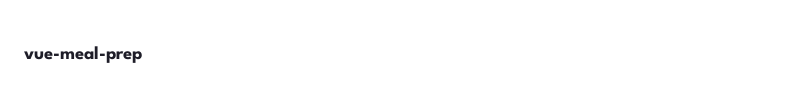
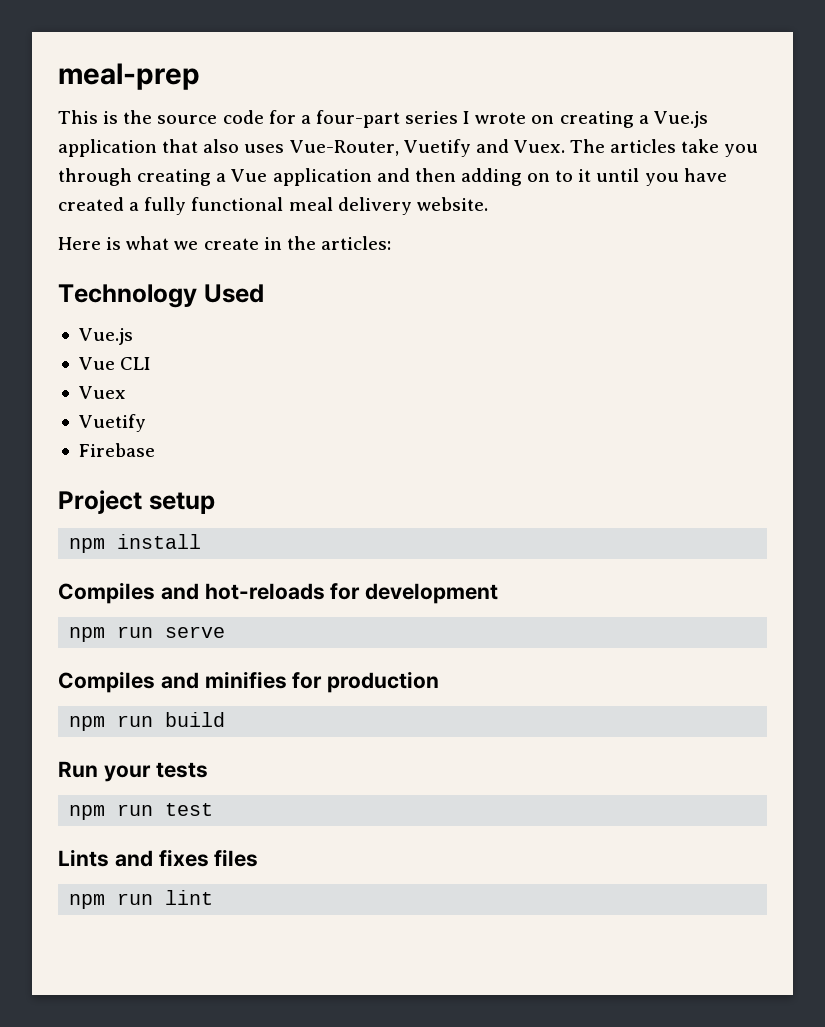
[24,46,142,63] vue-meal-prep -> [58,63,200,90] [58,110,708,128] [58,139,759,157] [58,168,727,186] [58,197,488,215] [58,236,391,250] [58,284,264,308] [78,328,133,345] [78,357,152,370] [78,386,126,399] [78,414,146,432] [78,443,155,457] [58,490,215,514] [69,534,202,553] [58,582,499,604] [69,626,226,642] [58,671,440,693] [69,712,226,731] [58,761,208,782] [69,803,214,820] [58,849,259,867] [69,890,214,909] meal-prep // This is the source code for a four-part series I wrote on creating a Vue.js application that also uses Vue-Router, Vuetify and Vuex. The articles take you through creating a Vue application and then adding on to it until you have created a fully functional meal delivery website. // Here is what we create in the articles: // Technology Used // Vue.js // Vue CLI // Vuex // Vuetify // Firebase // Project setup // npm install // Compiles and hot-reloads for development // npm run serve // Compiles and minifies for production // npm run build // Run your tests // npm run test // Lints and fixes files // npm run lint

